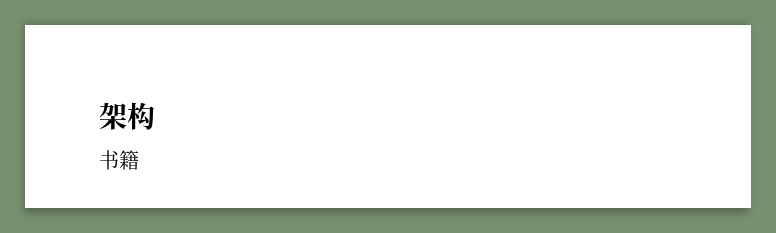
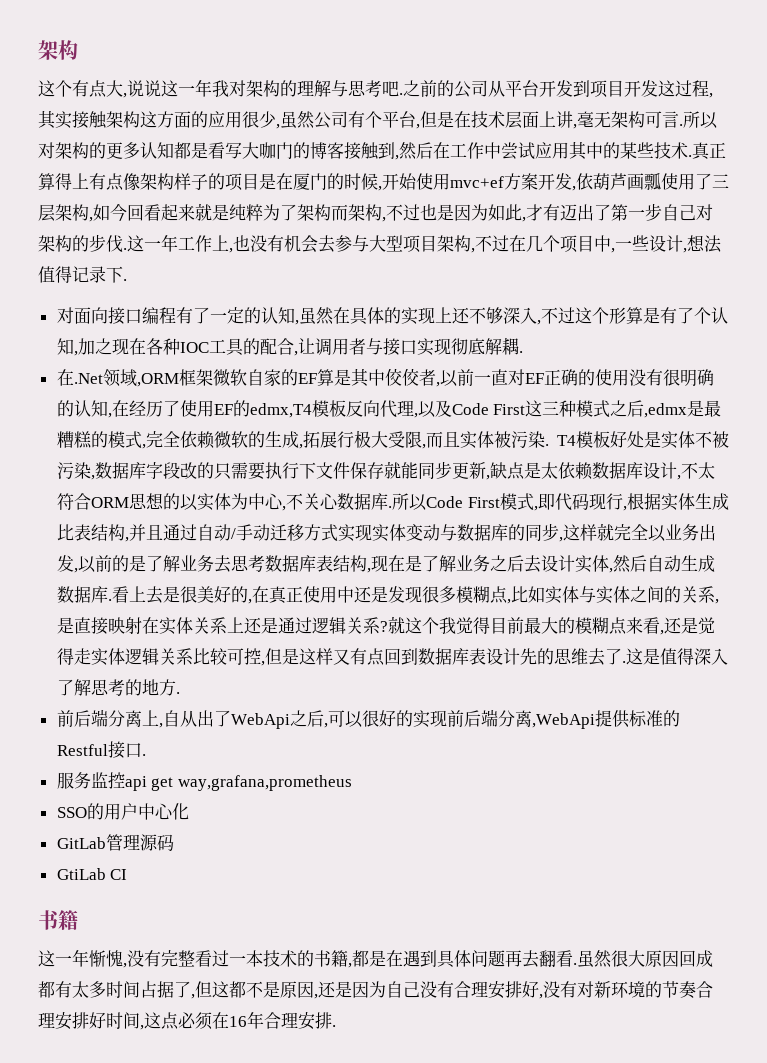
[99,150,139,170] 书籍 -> [38,79,713,98] [38,110,718,129] [38,141,726,160] [38,173,729,191] [38,203,713,222] [38,234,722,253] [38,266,127,283] [56,307,728,325] [56,337,523,356] [56,368,714,387] [56,400,722,418] [56,430,729,449] [56,461,715,480] [56,493,729,511] [56,523,716,542] [56,555,715,573] [56,586,719,604] [56,616,715,635] [56,648,728,666] [56,679,180,696] [56,709,680,729] [56,741,146,759] [56,772,352,791] [56,803,189,820] [56,834,174,851] [56,868,128,880] [38,910,78,930] [38,949,713,968] [38,981,713,999] [38,1011,336,1030] 这个有点大,说说这一年我对架构的理解与思考吧.之前的公司从平台开发到项目开发这过程,其实接触架构这方面的应用很少,虽然公司有个平台,但是在技术层面上讲,毫无架构可言.所以对架构的更多认知都是看写大咖门的博客接触到,然后在工作中尝试应用其中的某些技术.真正算得上有点像架构样子的项目是在厦门的时候,开始使用mvc+ef方案开发,依葫芦画瓢使用了三层架构,如今回看起来就是纯粹为了架构而架构,不过也是因为如此,才有迈出了第一步自己对架构的步伐.这一年工作上,也没有机会去参与大型项目架构,不过在几个项目中,一些设计,想法值得记录下. // 对面向接口编程有了一定的认知,虽然在具体的实现上还不够深入,不过这个形算是有了个认知,加之现在各种IOC工具的配合,让调用者与接口实现彻底解耦. // 在.Net领域,ORM框架微软自家的EF算是其中佼佼者,以前一直对EF正确的使用没有很明确的认知,在经历了使用EF的edmx,T4模板反向代理,以及Code First这三种模式之后,edmx是最糟糕的模式,完全依赖微软的生成,拓展行极大受限,而且实体被污染. T4模板好处是实体不被污染,数据库字段改的只需要执行下文件保存就能同步更新,缺点是太依赖数据库设计,不太符合ORM思想的以实体为中心,不关心数据库.所以Code First模式,即代码现行,根据实体生成比表结构,并且通过自动/手动迁移方式实现实体变动与数据库的同步,这样就完全以业务出发,以前的是了解业务去思考数据库表结构,现在是了解业务之后去设计实体,然后自动生成数据库.看上去是很美好的,在真正使用中还是发现很多模糊点,比如实体与实体之间的关系,是直接映射在实体关系上还是通过逻辑关系?就这个我觉得目前最大的模糊点来看,还是觉得走实体逻辑关系比较可控,但是这样又有点回到数据库表设计先的思维去了.这是值得深入了解思考的地方. // 前后端分离上,自从出了WebApi之后,可以很好的实现前后端分离,WebApi提供标准的Restful接口. // 服务监控api get way,grafana,prometheus // SSO的用户中心化 // GitLab管理源码 // GtiLab CI // 书籍 // 这一年惭愧,没有完整看过一本技术的书籍,都是在遇到具体问题再去翻看.虽然很大原因回成都有太多时间占据了,但这都不是原因,还是因为自己没有合理安排好,没有对新环境的节奏合理安排好时间,这点必须在16年合理安排.

